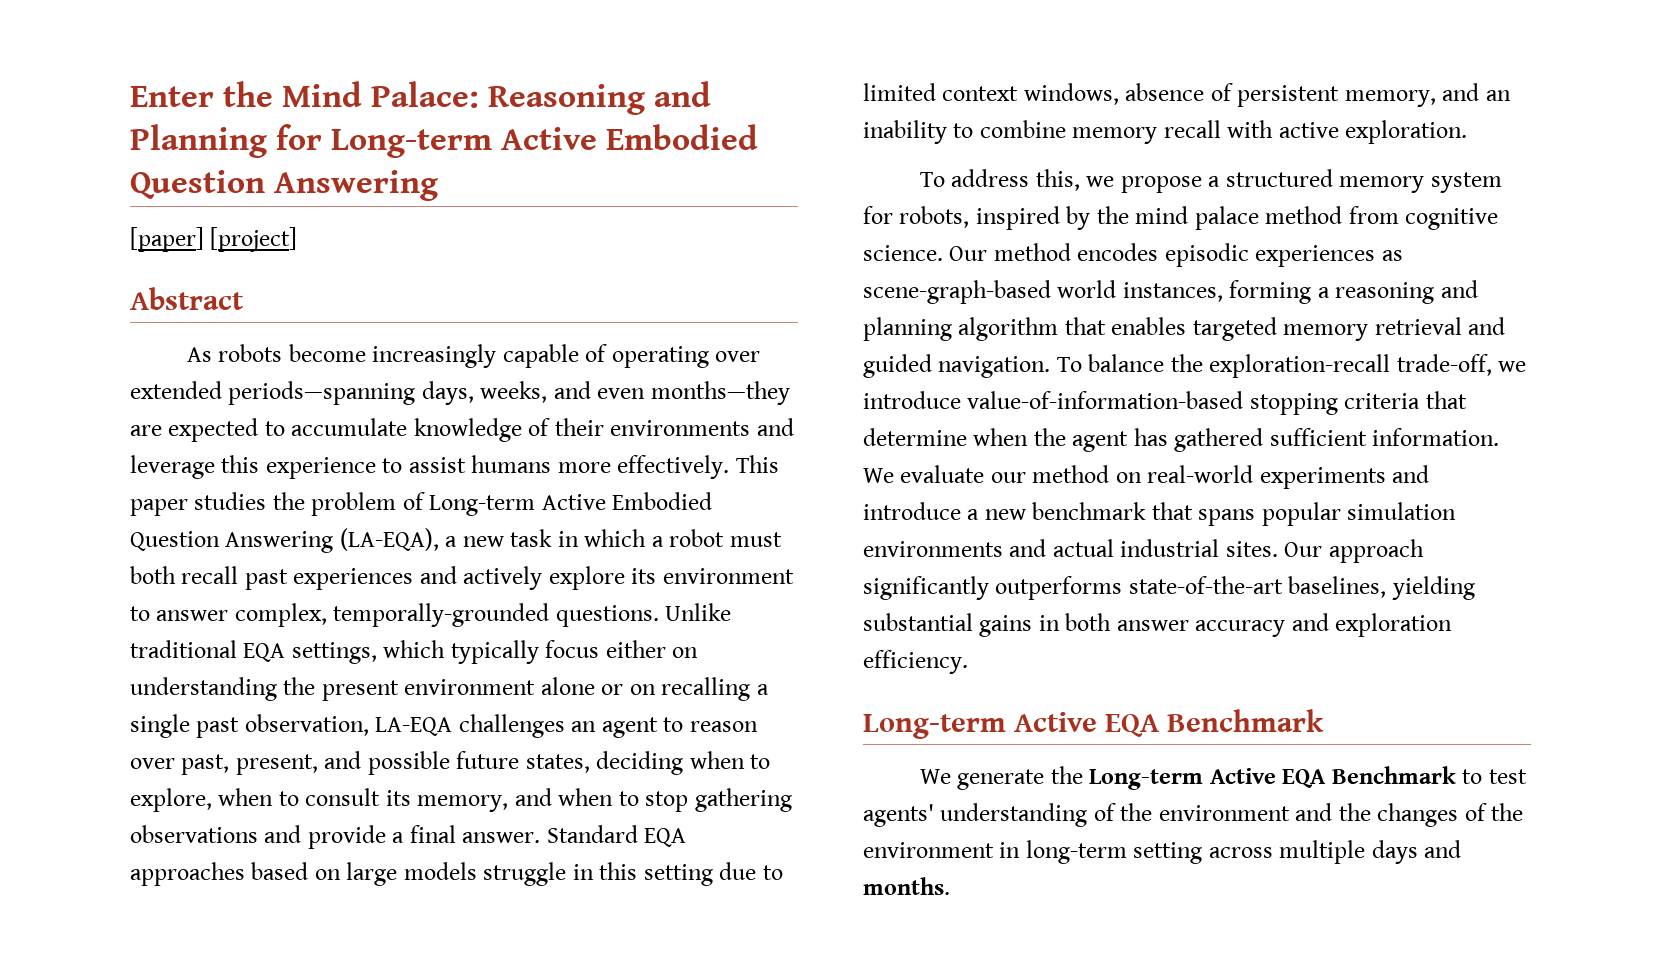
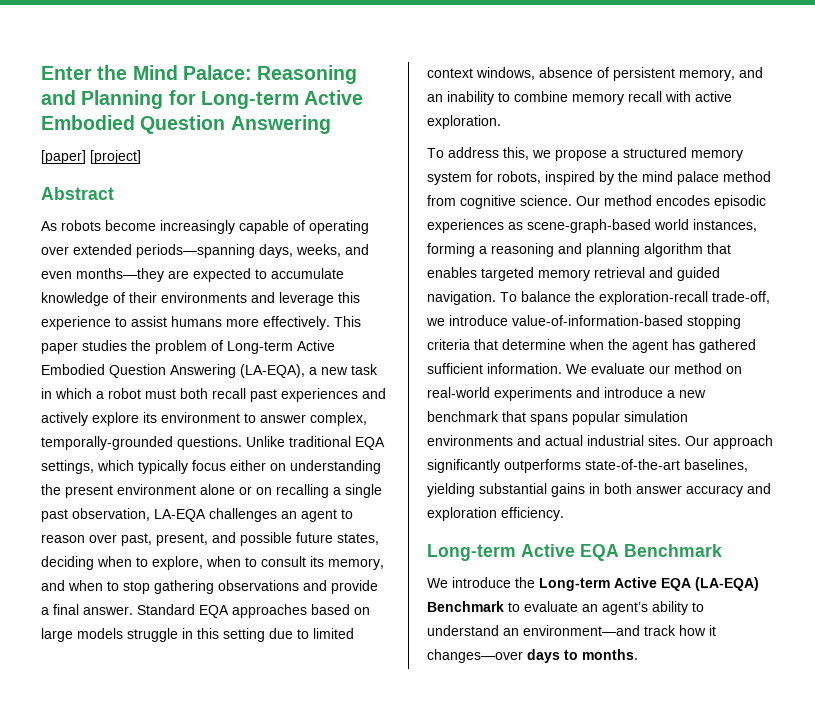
[957,769,1045,790] generate -> [452,577,511,588] introduce
(1327, 778) none -> [695,577,759,591] (LA-EQA)
[1488,769,1527,784] [863,803,1524,827] [863,840,1462,864] test agents' understanding of the environment and the changes of the environment in long-term setting across multiple days and -> [524,601,704,615] [427,625,716,636] [427,649,578,663] evaluate an agent’s ability to understand an environment—and track how it changes—over days to

